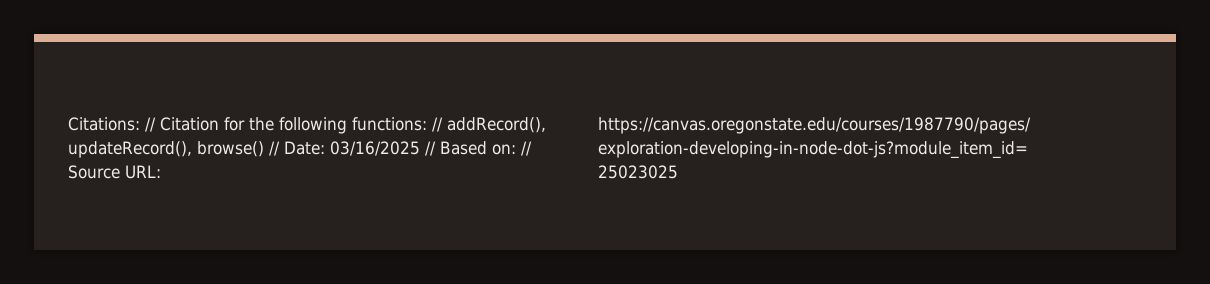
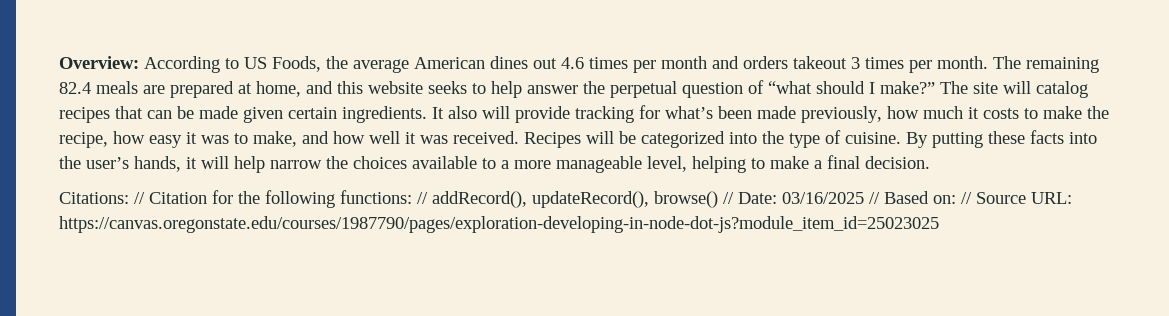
(68, 124) none -> [59,56,1099,73] [59,80,1088,98] [59,105,1109,123] [59,130,1097,148] [59,155,930,173] Overview: According to US Foods, the average American dines out 4.6 times per month and orders takeout 3 times per month. The remaining 82.4 meals are prepared at home, and this website seeks to help answer the perpetual question of “what should I make?” The site will catalog recipes that can be made given certain ingredients. It also will provide tracking for what’s been made previously, how much it costs to make the recipe, how easy it was to make, and how well it was received. Recipes will be categorized into the type of cuisine. By putting these facts into the user’s hands, it will help narrow the choices available to a more manageable level, helping to make a final decision. //

